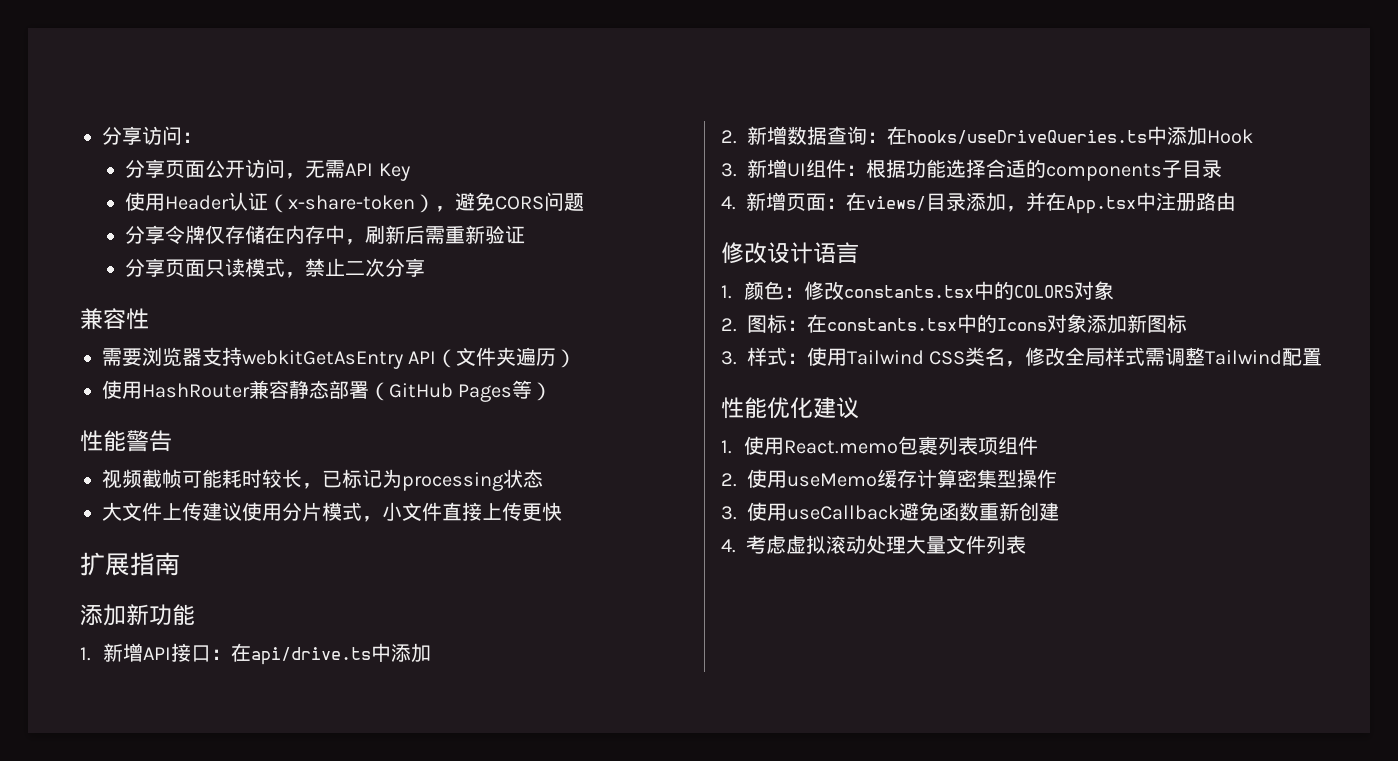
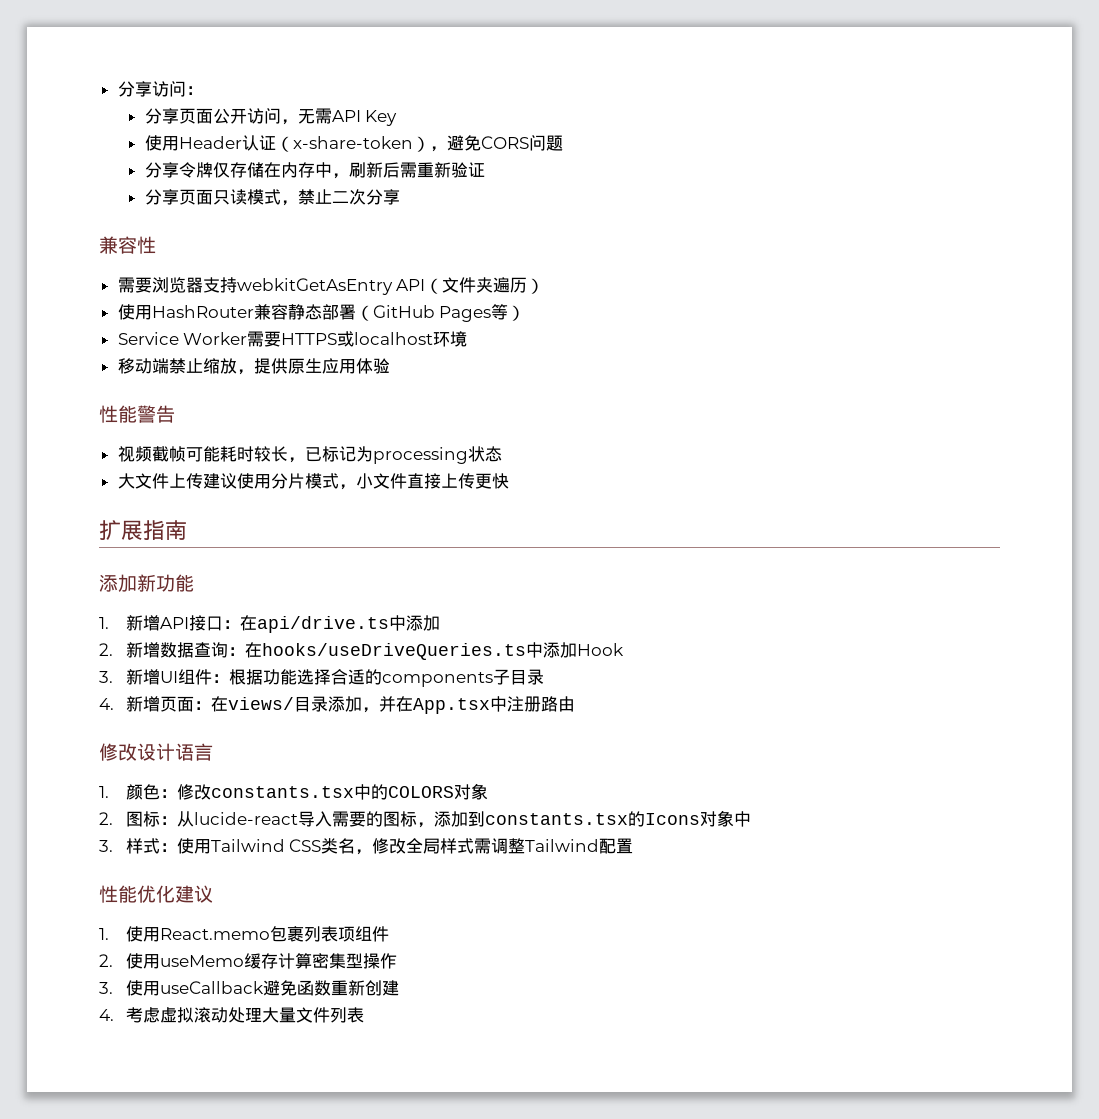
(553, 391) none -> [117,331,468,347] [117,358,390,375] // Service Worker需要HTTPS或localhost环境 // 移动端禁止缩放，提供原生应用体验
[807,314,1187,334] 在constants.tsx中的Icons对象添加新图标 -> [176,810,751,828] 从lucide-react导入需要的图标，添加到constants.tsx的Icons对象中

